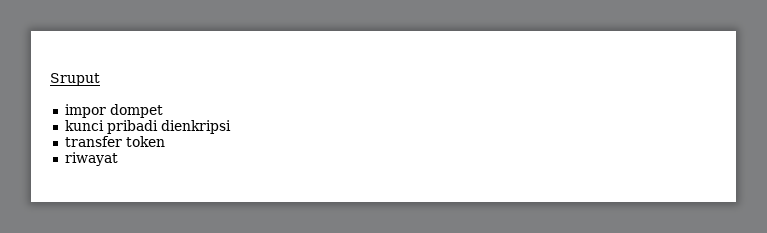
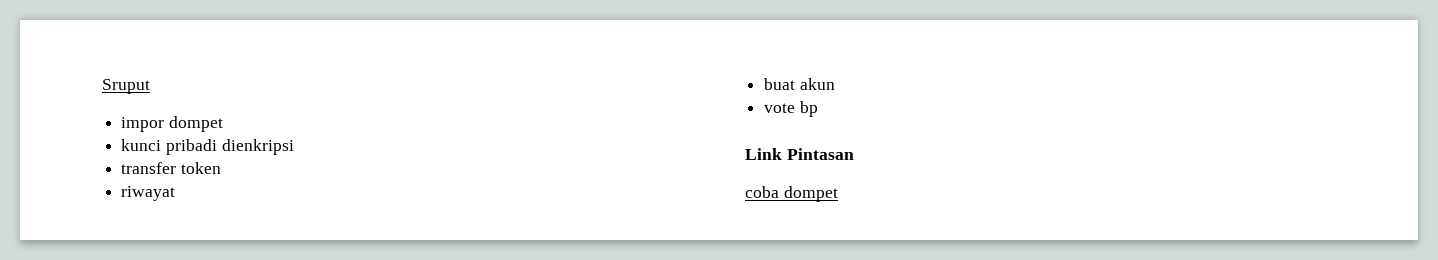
(118, 159) none -> [764,78,835,90] [764,101,818,117] [745,148,854,160] [745,186,838,202] // buat akun // vote bp // Link Pintasan // coba dompet

